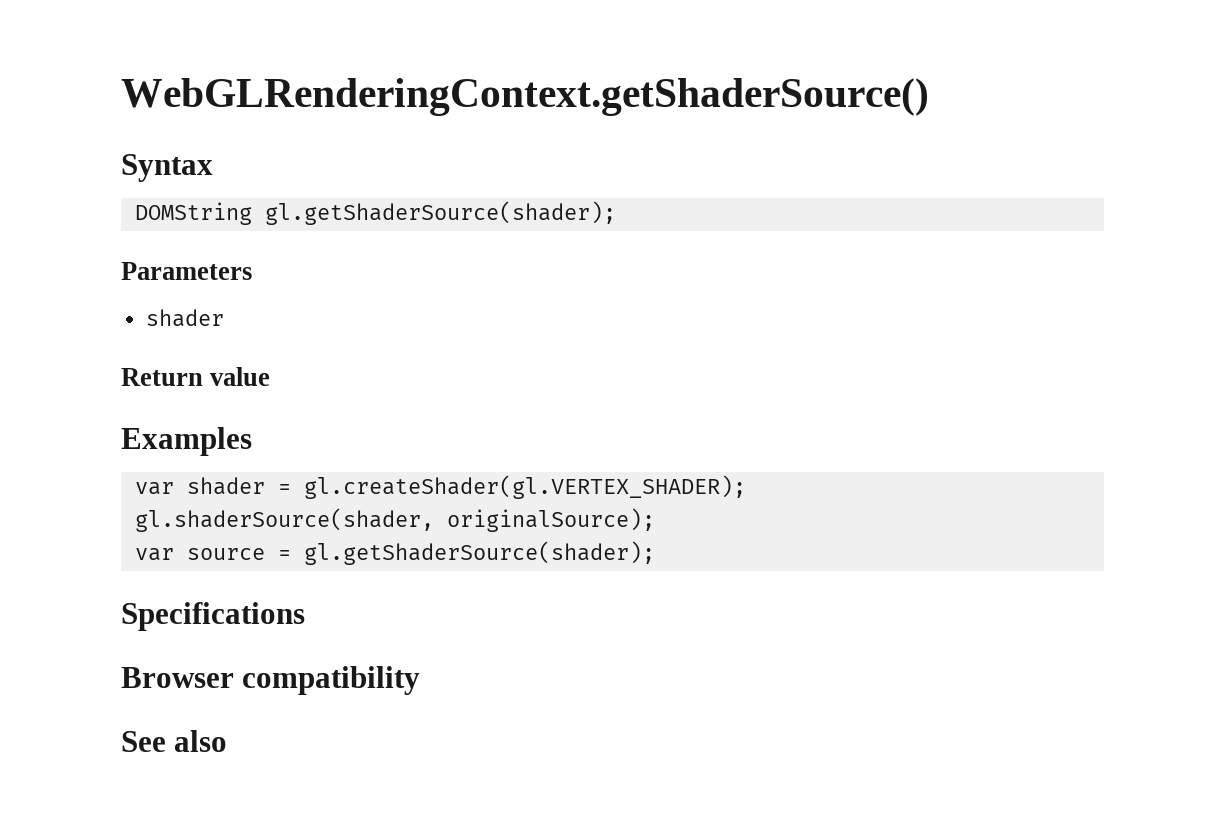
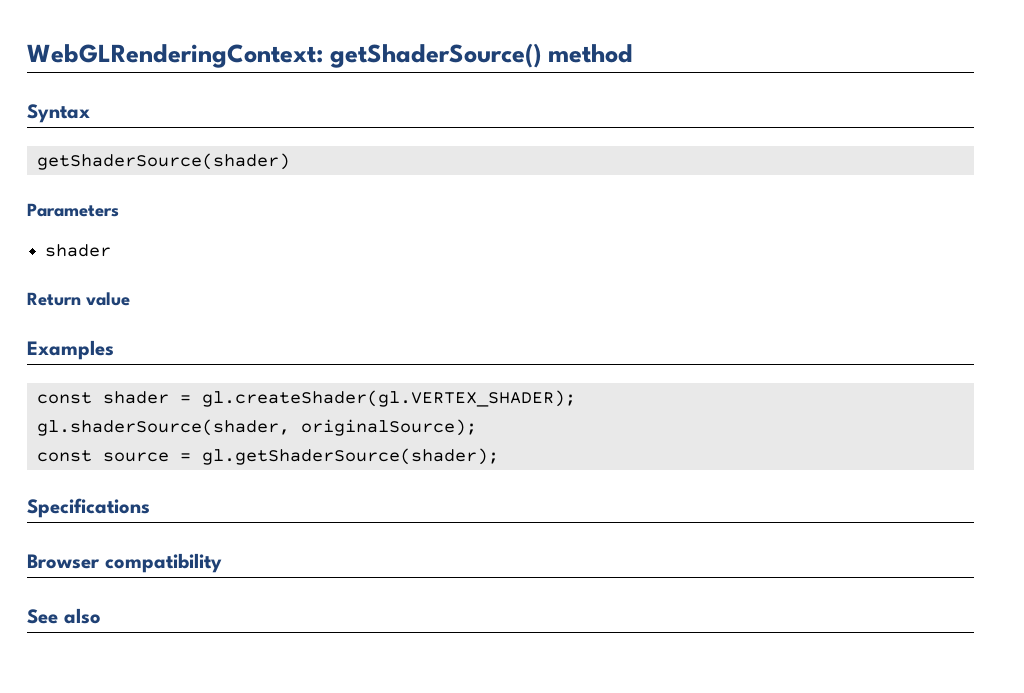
[121,78,929,116] WebGLRenderingContext.getShaderSource() -> [27,43,634,68] WebGLRenderingContext: getShaderSource() method
[134,201,616,225] DOMString gl.getShaderSource(shader); -> [36,153,290,170] getShaderSource(shader)
[134,482,174,495] var -> [36,392,92,404] const
[134,548,174,561] var -> [36,450,92,462] const

